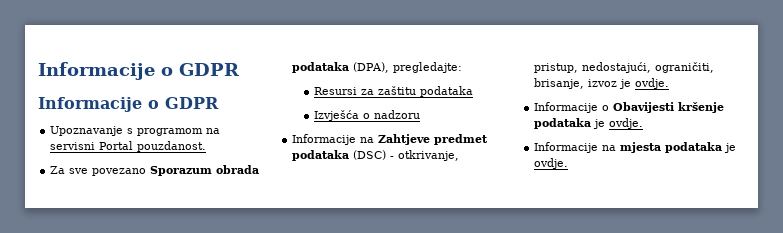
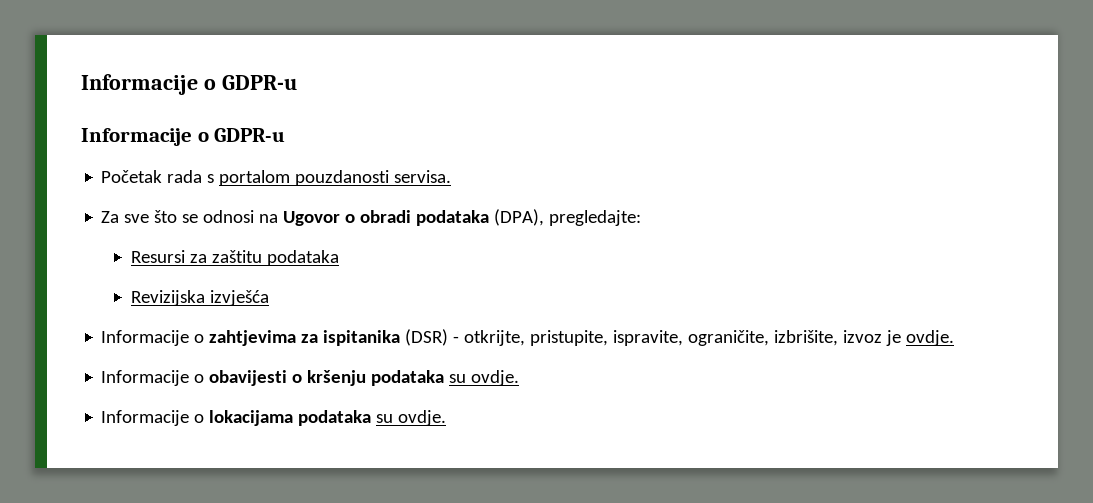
[38,62,240,80] [38,97,219,112] [50,126,221,136] [50,141,207,152] [50,165,260,176] Informacije o GDPR // Informacije o GDPR // Upoznavanje s programom na servisni Portal pouzdanost. // Za sve povezano Sporazum obrada -> [81,74,297,95] [81,128,286,146] [101,170,452,186] [101,210,412,226] Informacije o GDPR-u // Informacije o GDPR-u // Početak rada s portalom pouzdanosti servisa. // Za sve što se odnosi na Ugovor o obradi
[313,110,420,121] [292,134,489,145] [292,150,460,161] [534,62,715,73] [534,78,585,89] Izvješća o nadzoru // Informacije na Zahtjeve predmet podataka (DSC) - otkrivanje, pristup, nedostajući, ograničiti, brisanje, -> [131,290,270,306] [101,329,839,346] Revizijska izvješća // Informacije o zahtjevima za ispitanika (DSR) - otkrijte, pristupite, ispravite, ograničite, izbrišite,
[613,102,725,113] [534,118,644,129] [534,142,737,153] Obavijesti kršenje podataka je ovdje. // Informacije na mjesta podataka je -> [209,370,520,386] [101,410,394,426] obavijesti o kršenju podataka su ovdje. // Informacije o lokacijama podataka su

